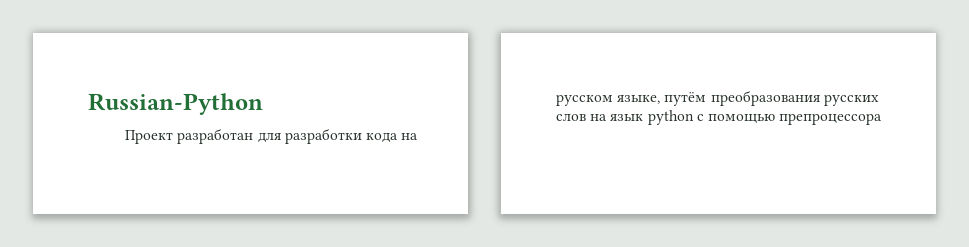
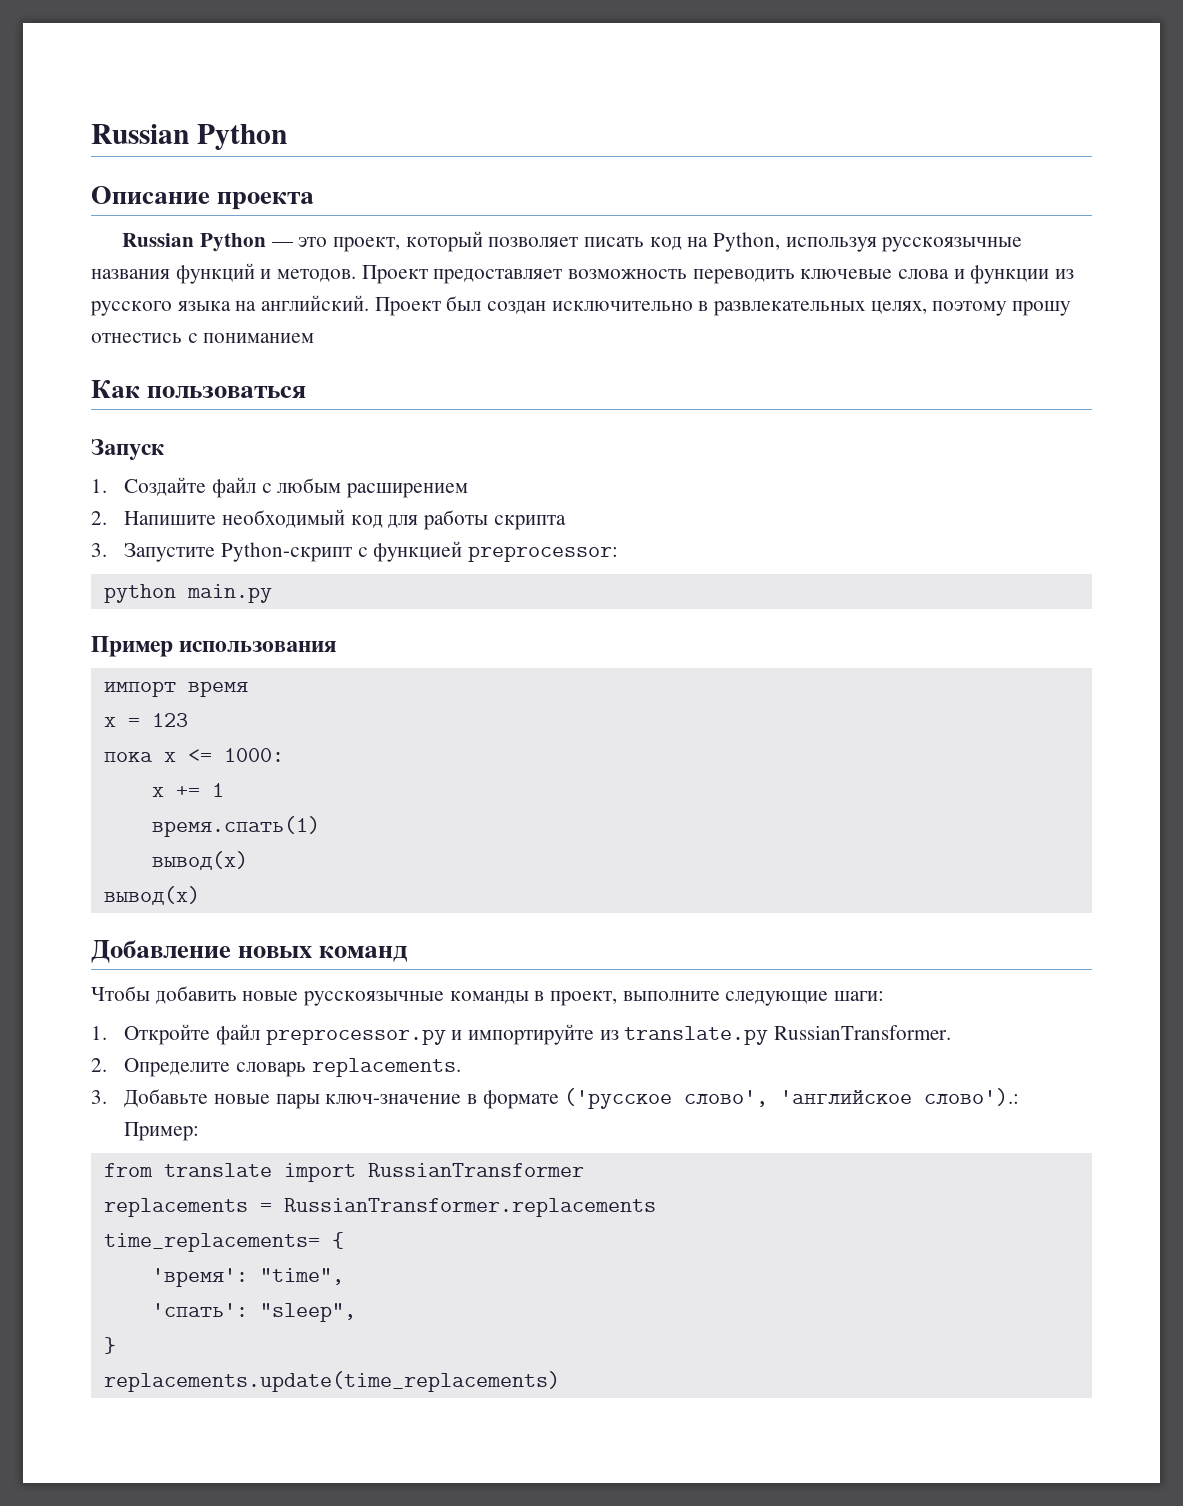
[88,93,263,115] [125,128,419,144] [556,90,879,106] [556,110,883,125] Russian-Python // Проект разработан для разработки кода на русском языке, путём преобразования русских слов на язык python с помощью препроцессора -> [91,124,287,150] [91,186,315,210] [122,231,1023,252] [91,263,1075,284] [90,295,1072,316] [91,333,315,343] [91,380,307,398] [91,439,164,460] [91,477,469,498] [91,509,566,530] [91,541,619,562] [103,584,272,603] [91,636,337,657] [103,681,248,697] [103,713,188,727] [103,748,284,762] [151,783,224,797] [151,816,320,837] [151,851,248,870] [103,886,200,905] [91,940,408,963] [91,986,885,1006] [91,1024,952,1045] [91,1058,461,1077] [91,1088,1020,1109] [124,1122,200,1141] [103,1163,584,1182] [103,1198,656,1217] [103,1232,344,1252] [151,1268,344,1287] [151,1303,356,1322] [103,1337,116,1354] [103,1371,560,1392] Russian Python // Описание проекта // Russian Python — это проект, который позволяет писать код на Python, используя русскоязычные названия функций и методов. Проект предоставляет возможность переводить ключевые слова и функции из русского языка на английский. Проект был создан исключительно в развлекательных целях, поэтому прошу отнестись с пониманием // Как пользоваться // Запуск // 1. Создайте файл с любым расширением // 2. Напишите необходимый код для работы скрипта // 3. Запустите Python-скрипт с функцией preprocessor: // python main.py // Пример использования // импорт время // x = 123 // пока x <= 1000: // x += 1 // время.спать(1) // вывод(x) // вывод(x) // Добавление новых команд // Чтобы добавить новые русскоязычные команды в проект, выполните следующие шаги: // 1. Откройте файл preprocessor.py и импортируйте из translate.py RussianTransformer. // 2. Определите словарь replacements. // 3. Добавьте новые пары ключ-значение в формате ('русское слово', 'английское слово').: Пример: // from translate import RussianTransformer // replacements = RussianTransformer.replacements // time_replacements= { // 'время': "time", // 'спать': "sleep", // } // replacements.update(time_replacements)

